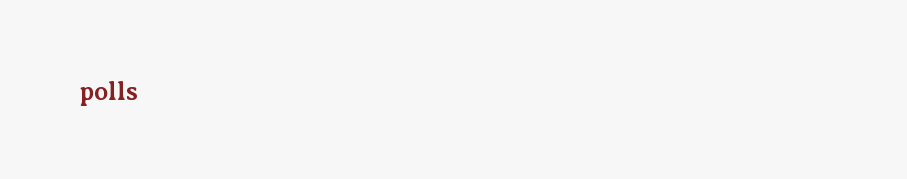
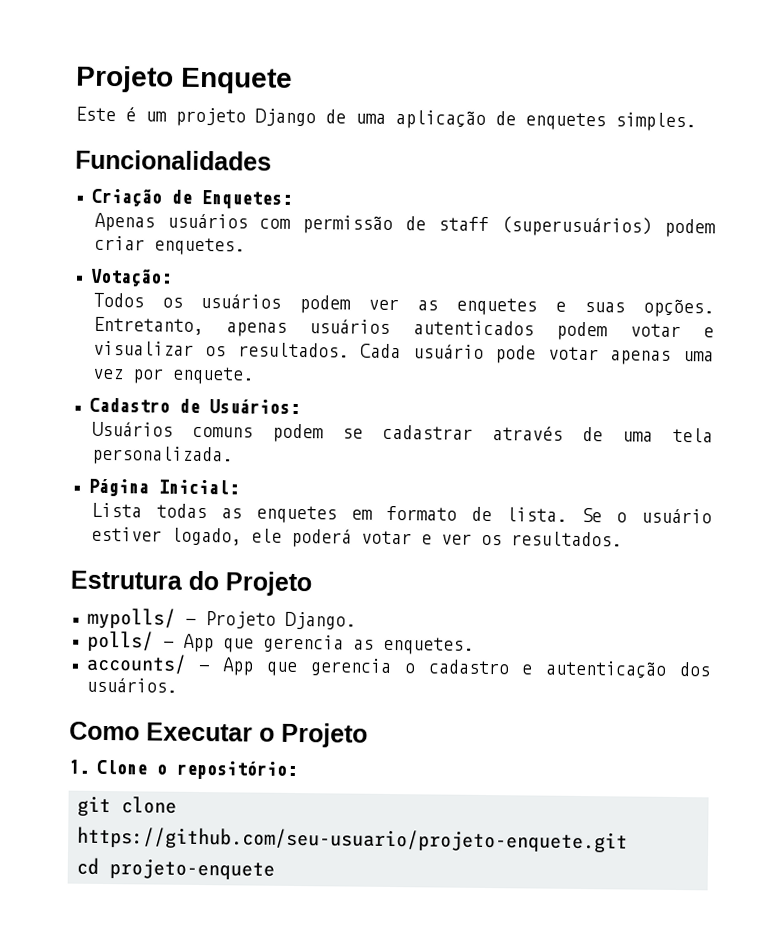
[80,81,138,106] polls -> [75,65,293,94] [75,106,696,132] [75,149,272,171] [90,188,292,209] [93,212,716,238] [93,235,245,256] [89,268,172,287] [92,292,714,318] [92,316,714,341] [92,340,714,365] [91,366,254,385] [88,397,300,415] [91,421,713,443] [91,445,233,466] [87,478,239,497] [90,502,713,524] [90,526,622,548] [70,570,312,597] [86,607,356,630] [86,630,474,655] [85,653,711,679] [85,677,177,693] [69,721,368,748] [68,759,297,781] [77,795,177,817] [77,826,628,853] [76,857,275,880] Projeto Enquete // Este é um projeto Django de uma aplicação de enquetes simples. // Funcionalidades // Criação de Enquetes: // Apenas usuários com permissão de staff (superusuários) podem criar enquetes. // Votação: // Todos os usuários podem ver as enquetes e suas opções. Entretanto, apenas usuários autenticados podem votar e visualizar os resultados. Cada usuário pode votar apenas uma vez por enquete. // Cadastro de Usuários: // Usuários comuns podem se cadastrar através de uma tela personalizada. // Página Inicial: // Lista todas as enquetes em formato de lista. Se o usuário estiver logado, ele poderá votar e ver os resultados. // Estrutura do Projeto // mypolls/ - Projeto Django. // polls/ - App que gerencia as enquetes. // accounts/ - App que gerencia o cadastro e autenticação dos usuários. // Como Executar o Projeto // 1. Clone o repositório: // git clone https://github.com/seu-usuario/projeto-enquete.git // cd projeto-enquete

